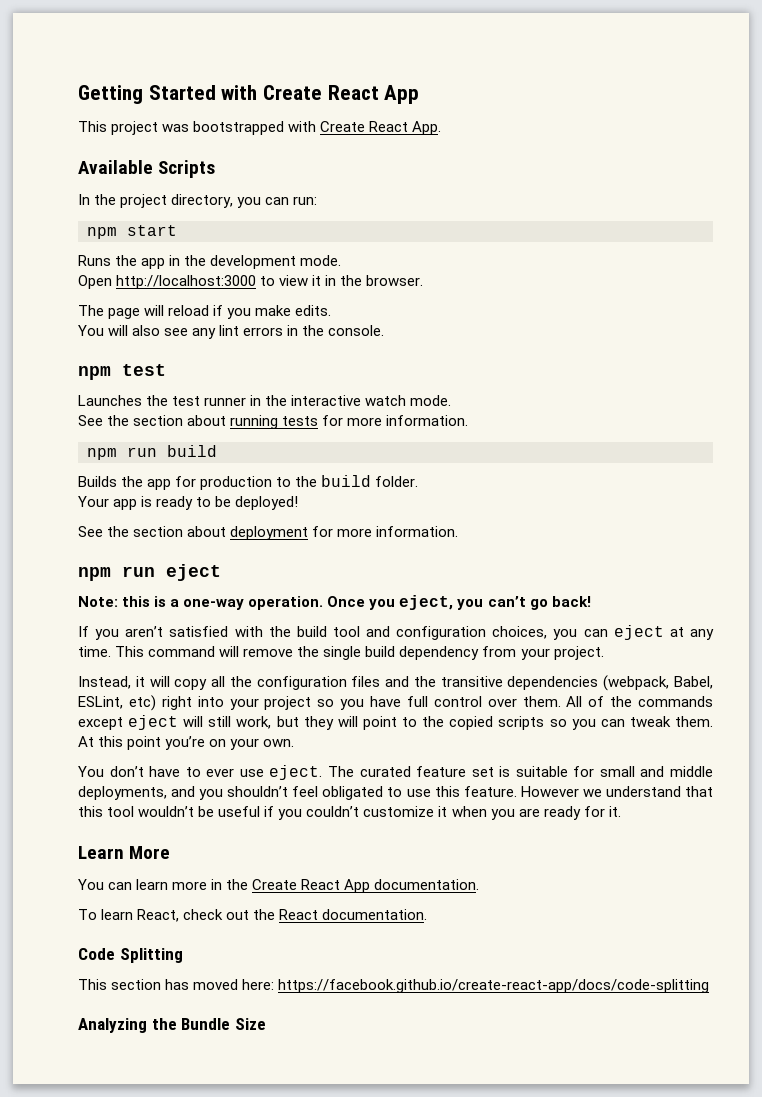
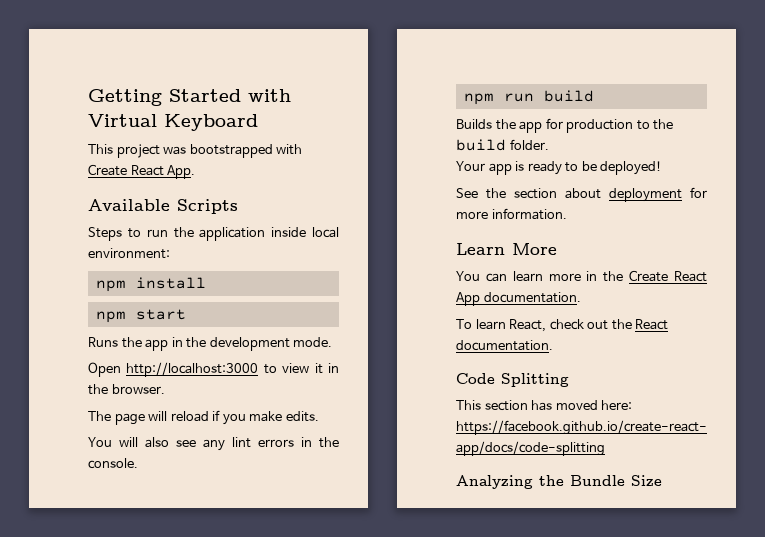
[263,85,420,104] Create React App -> [88,114,258,131] Virtual Keyboard
[78,194,318,208] In the project directory, you can run: -> [88,227,339,241] [88,248,170,259] [95,277,206,292] Steps to run the application inside local environment: // npm install
[78,364,166,380] [78,395,452,406] [78,415,469,429] // npm test // Launches the test runner in the interactive watch mode. // See the section about running tests for more information. -> (138, 463) none
[78,564,221,581] [78,595,591,610] [78,625,714,640] [78,646,604,660] [78,675,713,691] [78,695,713,711] [78,715,714,730] [78,736,295,750] [78,765,713,780] [78,786,714,800] [78,806,621,820] // npm run eject // Note: this is a one-way operation. Once you eject, you can’t go back! // If you aren’t satisfied with the build tool and configuration choices, you can eject at any time. This command will remove the single build dependency from your project. // Instead, it will copy all the configuration files and the transitive dependencies (webpack, Babel, ESLint, etc) right into your project so you have full control over them. All of the commands except eject will still work, but they will point to the copied scripts so you can tweak them. At this point you’re on your own. // You don’t have to ever use eject. The curated feature set is suitable for small and middle deployments, and you shouldn’t feel obligated to use this feature. However we understand that this tool wouldn’t be useful if you couldn’t customize it when you are ready for it. -> (567, 214) none

